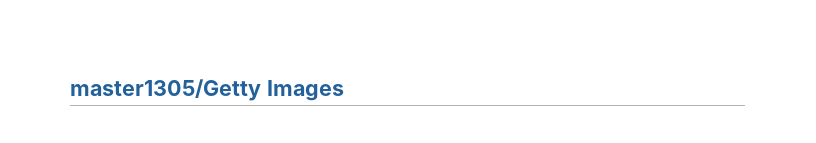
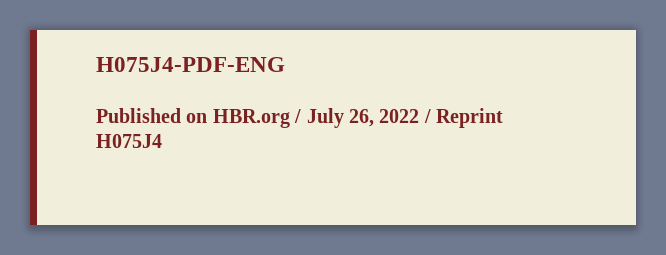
[70,79,344,101] master1305/Getty Images -> [96,57,285,72] [96,108,504,128] [96,134,162,148] H075J4-PDF-ENG // Published on HBR.org / July 26, 2022 / Reprint H075J4

